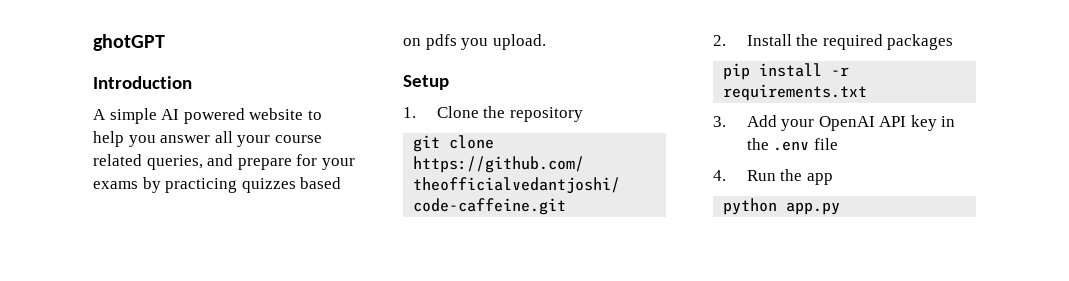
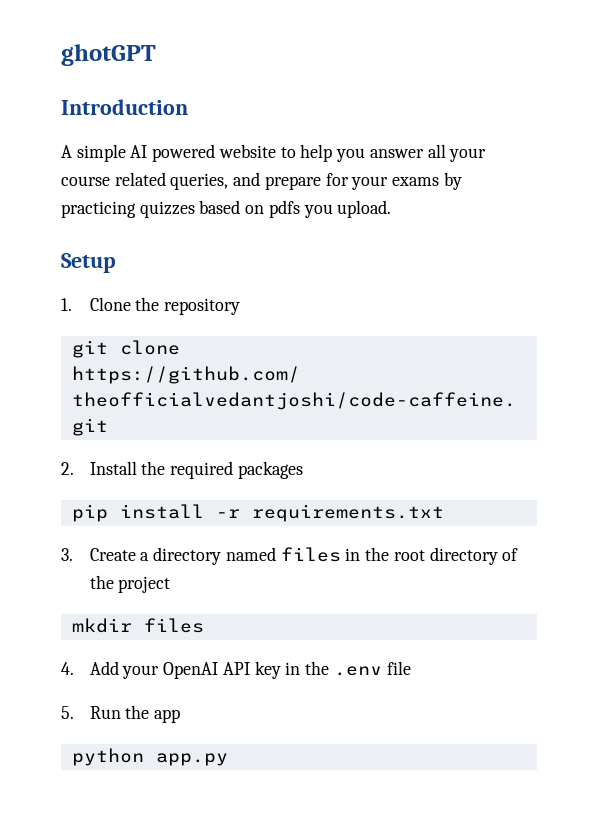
(726, 121) none -> [89,547,519,565] [89,575,171,593] [71,618,204,633] [61,662,74,675] Create a directory named files in the root directory of the project // mkdir files // 4.
[713,170,726,181] 4. -> [61,706,74,719] 5.

